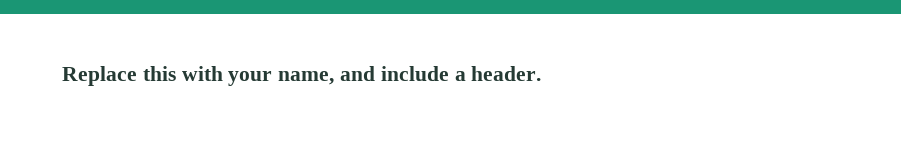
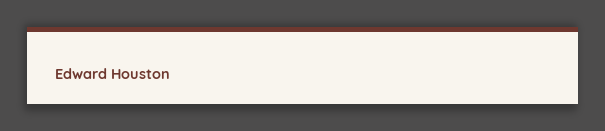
[62,66,542,86] Replace this with your name, and include a header. -> [55,68,170,79] Edward Houston

